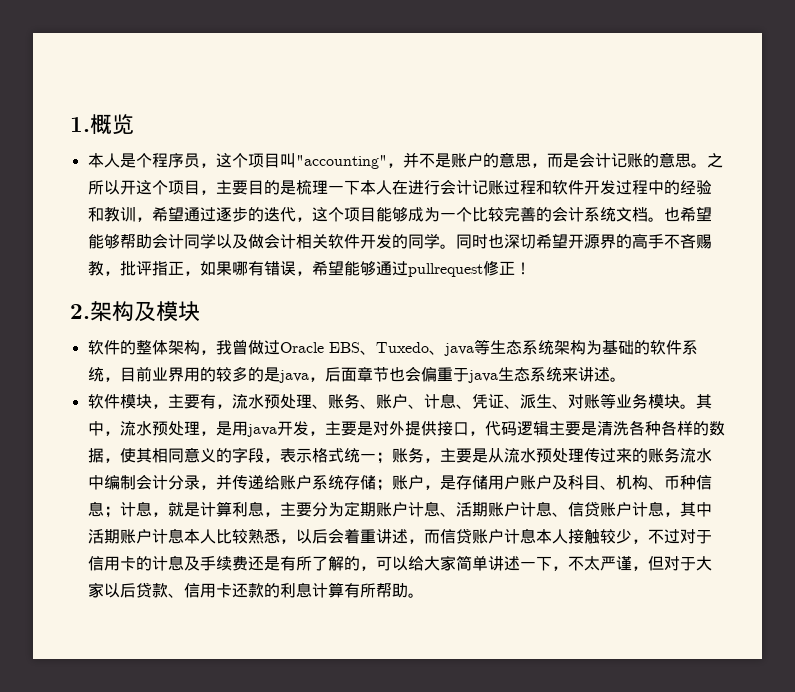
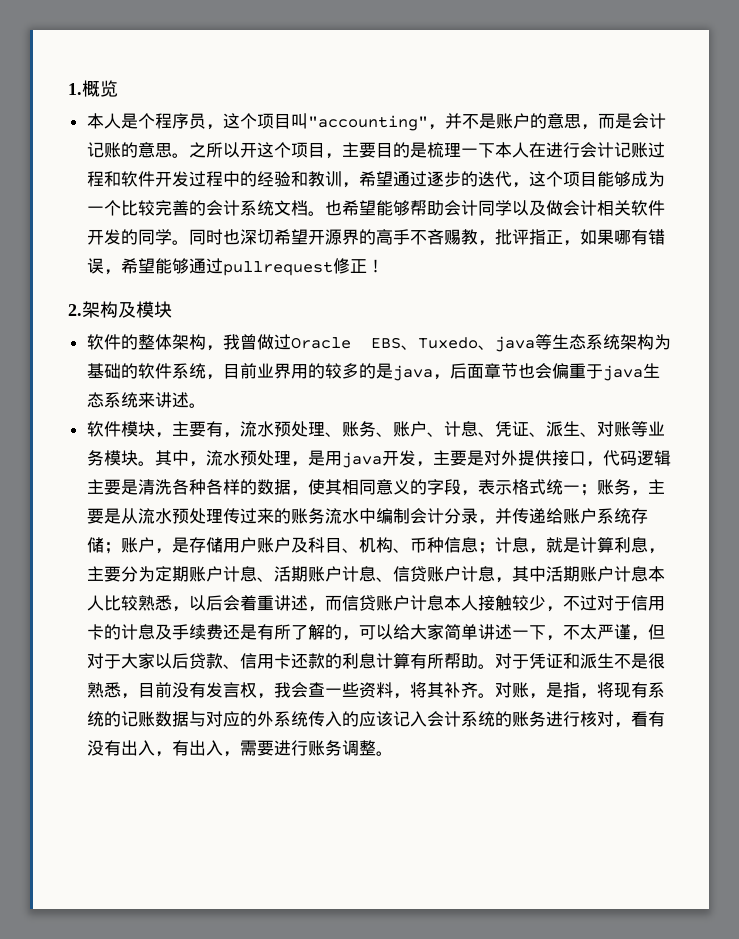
(424, 595) none -> [494,653,665,669] [86,682,665,699] [86,711,665,728] [86,740,393,757] 对于凭证和派生不是很熟悉，目前没有发言权，我会查一些资料，将其补齐。对账，是指，将现有系统的记账数据与对应的外系统传入的应该记入会计系统的账务进行核对，看有没有出入，有出入，需要进行账务调整。

